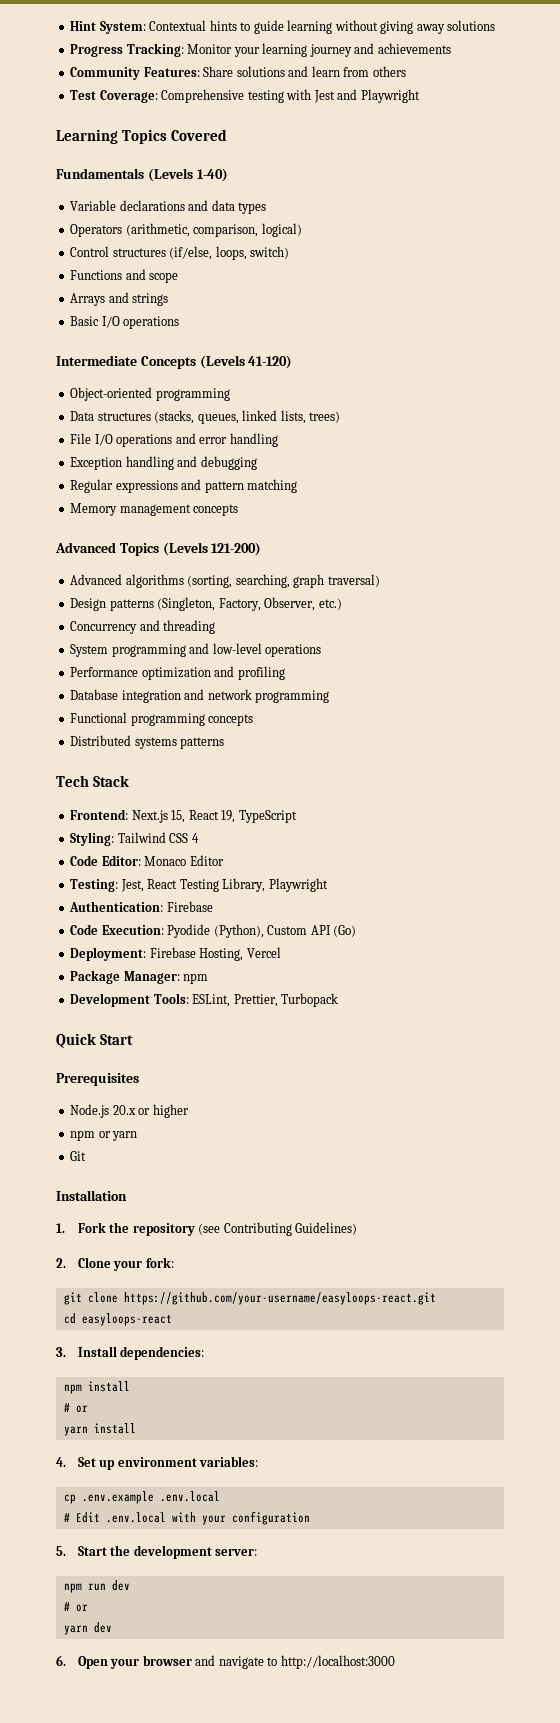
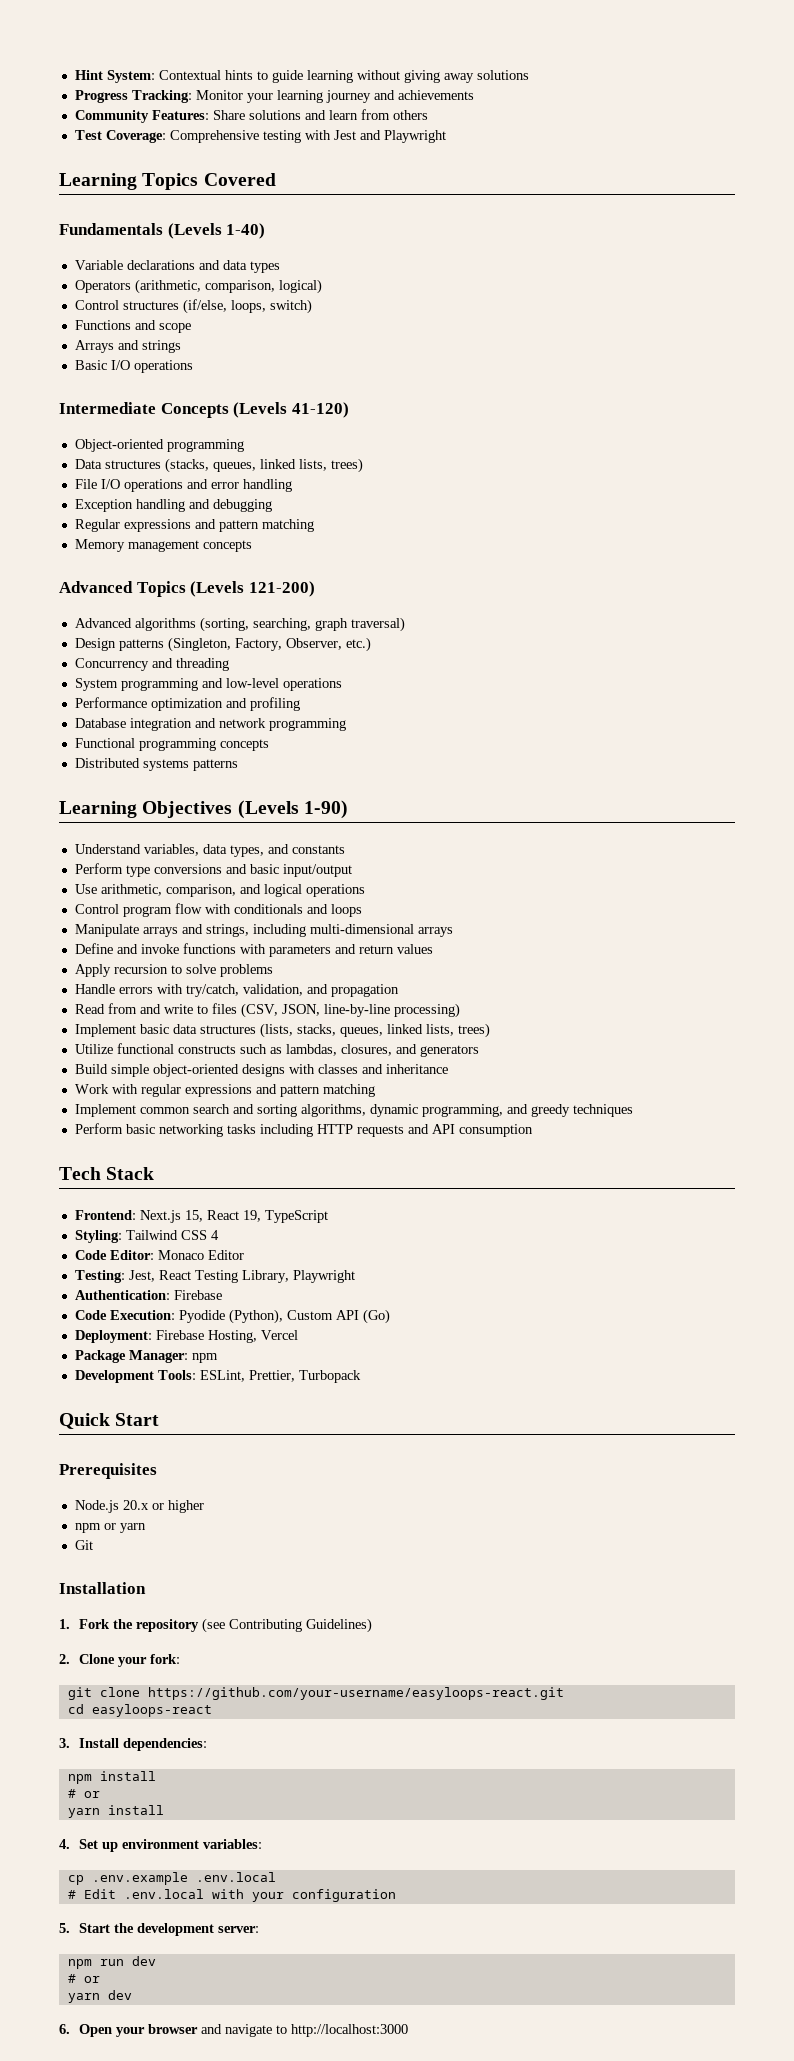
(225, 743) none -> [59,800,348,819] [74,844,345,857] [74,863,352,877] [74,884,365,897] [74,903,362,917] [74,924,453,937] [74,943,433,957] [74,964,273,977] [74,984,399,997] [74,1003,460,1018] [74,1023,490,1038] [74,1043,479,1057] [74,1064,448,1077] [74,1084,375,1097] [74,1104,633,1117] [74,1123,533,1137] // Learning Objectives (Levels 1-90) // Understand variables, data types, and constants // Perform type conversions and basic input/output // Use arithmetic, comparison, and logical operations // Control program flow with conditionals and loops // Manipulate arrays and strings, including multi-dimensional arrays // Define and invoke functions with parameters and return values // Apply recursion to solve problems // Handle errors with try/catch, validation, and propagation // Read from and write to files (CSV, JSON, line-by-line processing) // Implement basic data structures (lists, stacks, queues, linked lists, trees) // Utilize functional constructs such as lambdas, closures, and generators // Build simple object-oriented designs with classes and inheritance // Work with regular expressions and pattern matching // Implement common search and sorting algorithms, dynamic programming, and greedy techniques // Perform basic networking tasks including HTTP requests and API consumption

